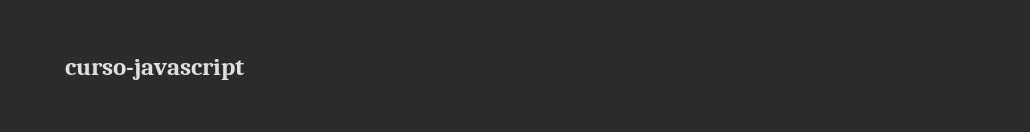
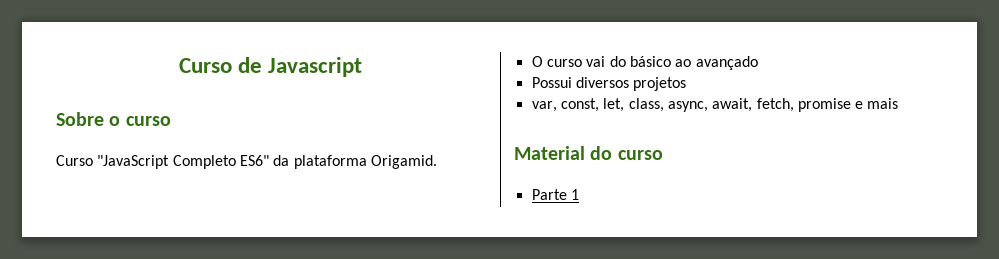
[65,59,245,80] curso-javascript -> [178,57,363,77] [56,112,171,126] [56,155,437,169] [531,56,758,70] [531,77,687,91] [531,98,899,112] [514,146,663,160] [531,189,579,200] Curso de Javascript // Sobre o curso // Curso "JavaScript Completo ES6" da plataforma Origamid. // O curso vai do básico ao avançado // Possui diversos projetos // var, const, let, class, async, await, fetch, promise e mais // Material do curso // Parte 1

